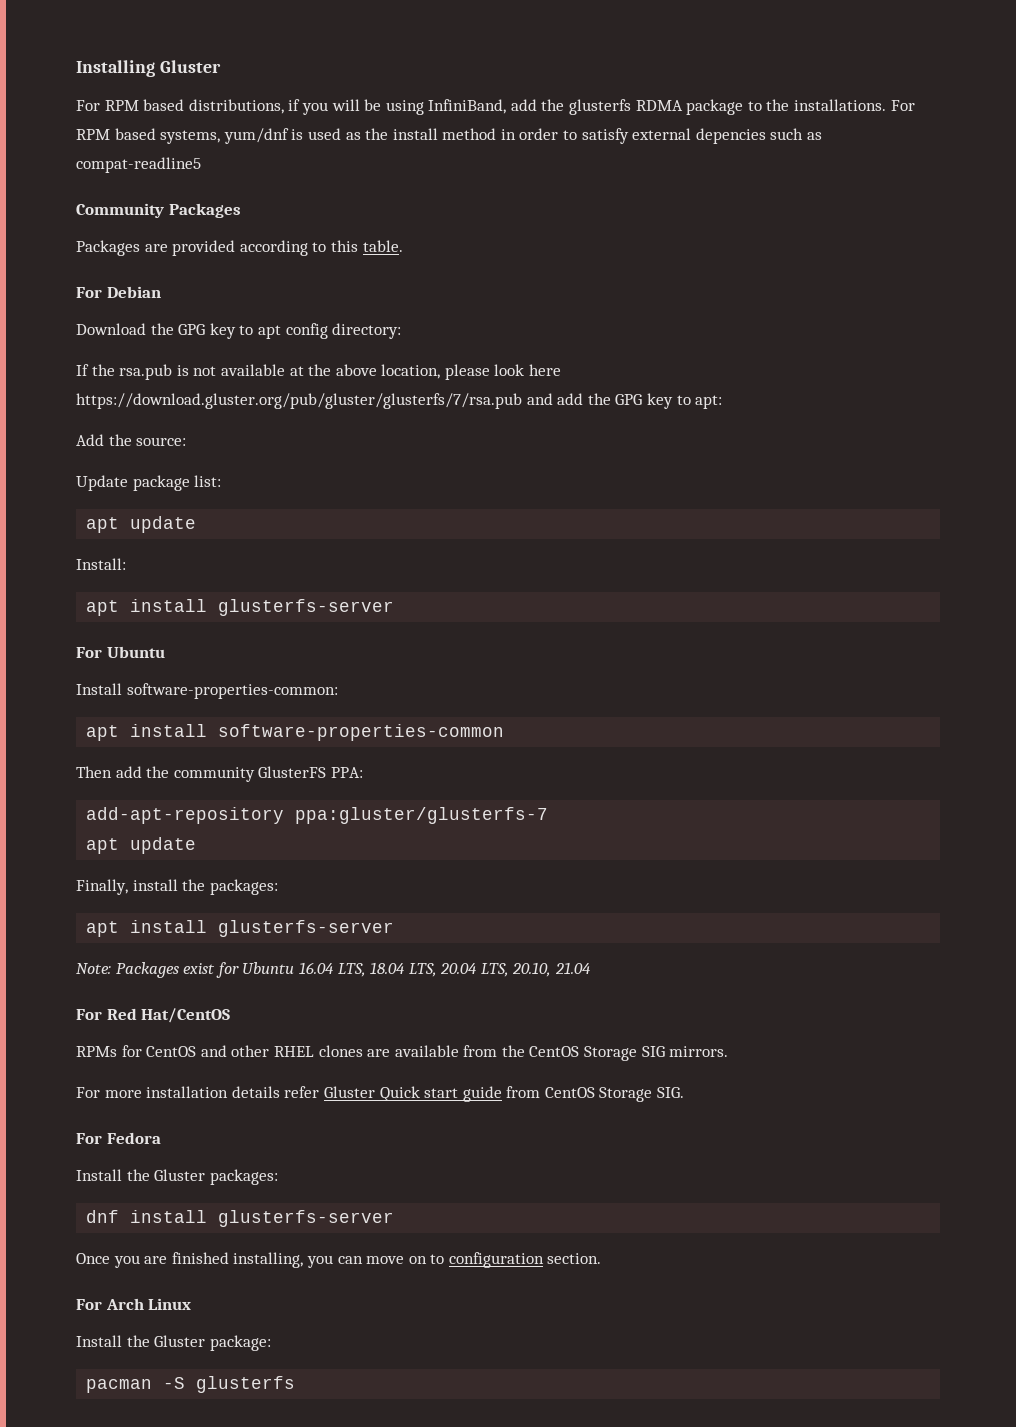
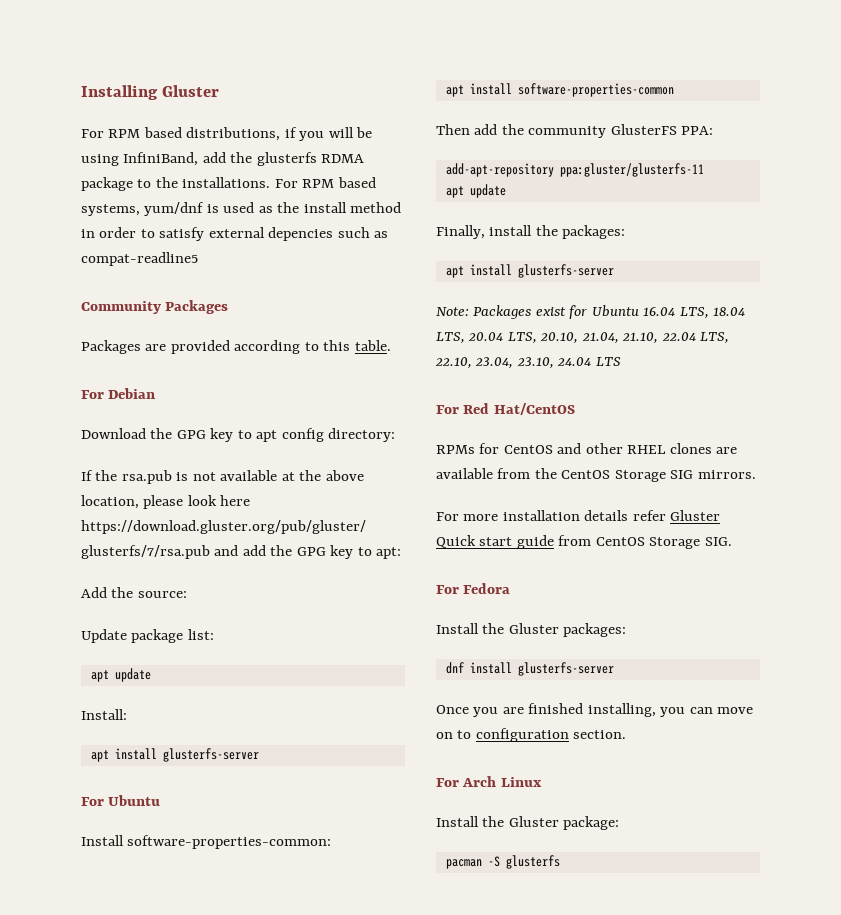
[295,807,549,824] ppa:gluster/glusterfs-7 -> [559,163,704,177] ppa:gluster/glusterfs-11
[555,962,592,974] 21.04 -> [581,332,730,344] [435,357,621,369] 21.04, 21.10, 22.04 LTS, 22.10, 23.04, 23.10, 24.04 LTS

